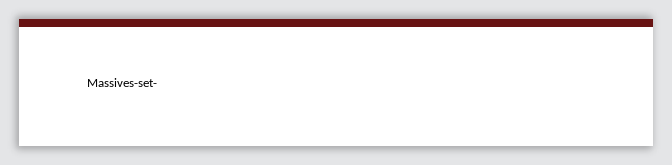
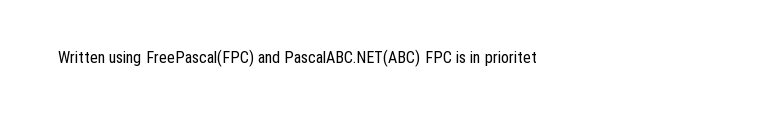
[87,78,157,87] Massives-set- -> [58,49,537,67] Written using FreePascal(FPC) and PascalABC.NET(ABC) FPC is in prioritet

